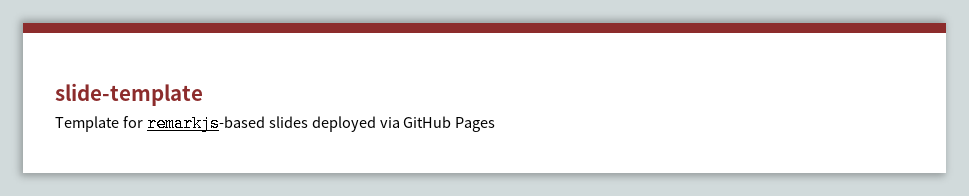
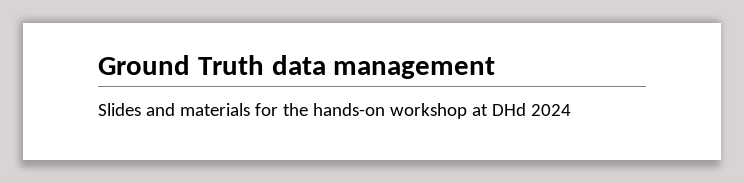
[55,83,203,106] [55,115,496,132] slide-template // Template for remarkjs-based slides deployed via GitHub Pages -> [98,55,496,79] [98,103,571,119] Ground Truth data management // Slides and materials for the hands-on workshop at DHd 2024

